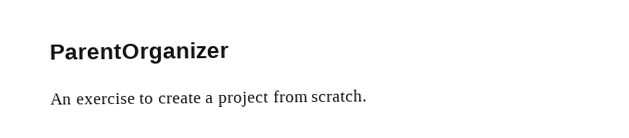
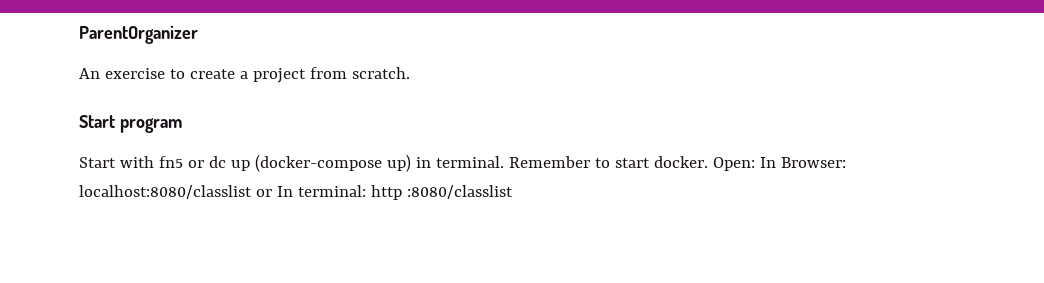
(368, 96) none -> [79,115,182,133] [79,154,846,172] [79,185,513,200] // Start program // Start with fn5 or dc up (docker-compose up) in terminal. Remember to start docker. Open: In Browser: localhost:8080/classlist or In terminal: http :8080/classlist

